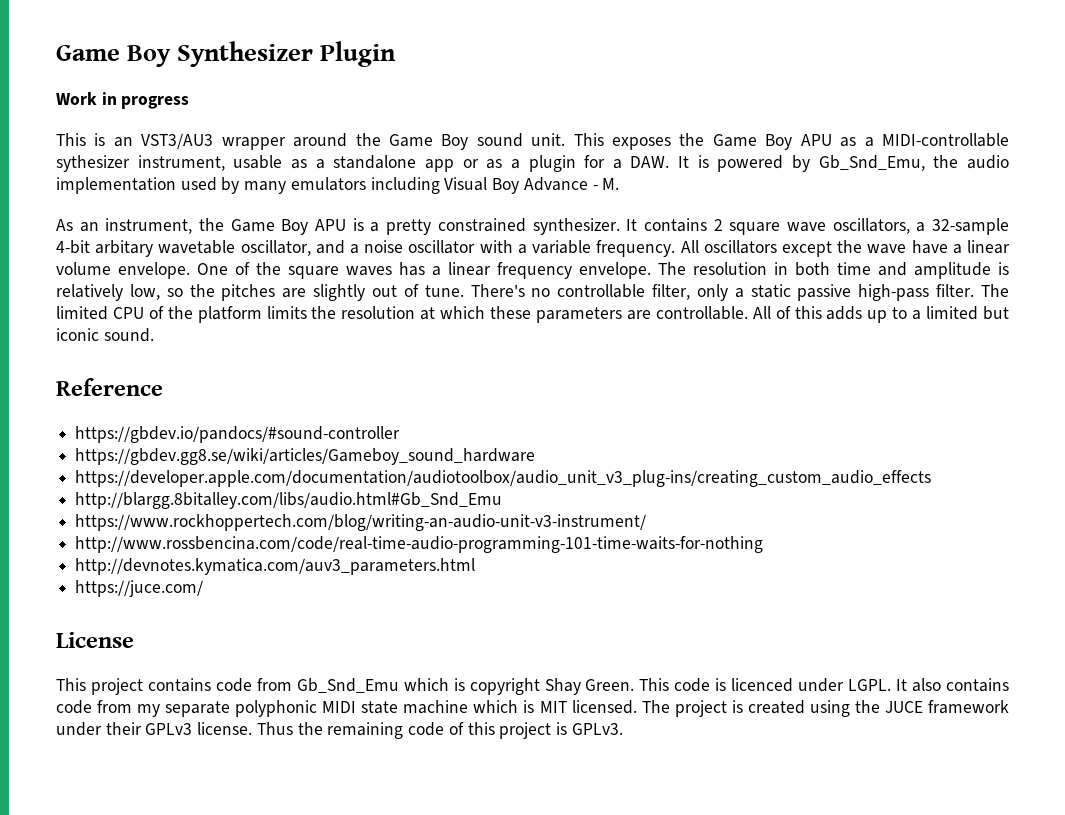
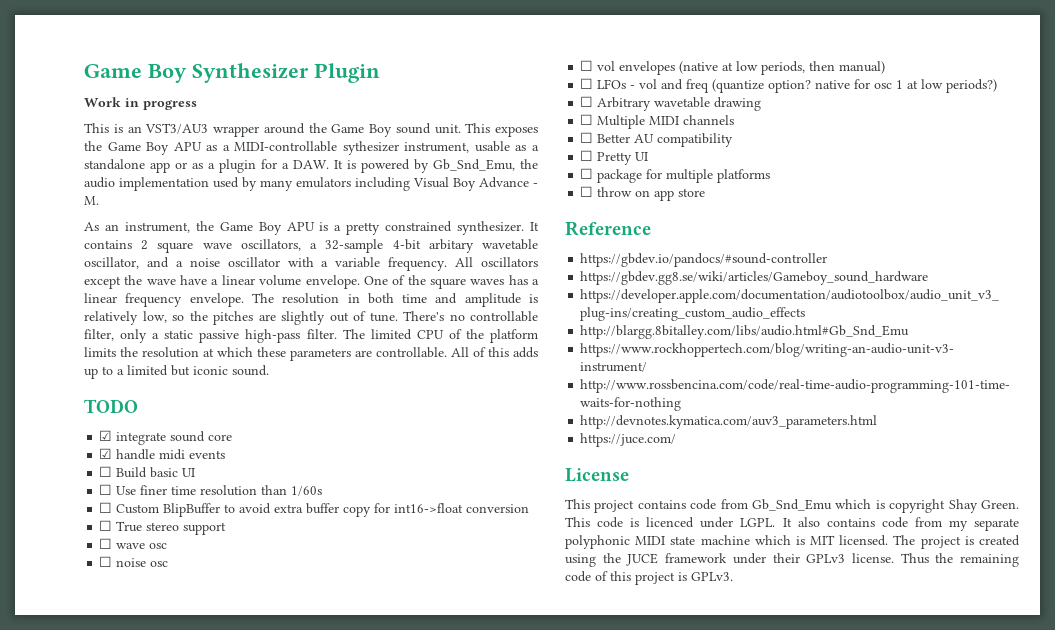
(154, 335) none -> [84,399,138,413] [99,430,233,445] [99,448,226,460] [99,466,196,478] [99,484,323,496] [99,502,530,517] [99,520,227,535] [99,538,168,549] [99,556,169,567] [580,60,886,75] [580,78,998,93] [580,96,762,111] [580,114,735,129] [580,132,734,147] [580,150,649,165] [580,168,771,183] [580,186,706,201] // TODO // ☑ integrate sound core // ☑ handle midi events // ☐ Build basic UI // ☐ Use finer time resolution than 1/60s // ☐ Custom BlipBuffer to avoid extra buffer copy for int16->float conversion // ☐ True stereo support // ☐ wave osc // ☐ noise osc // ☐ vol envelopes (native at low periods, then manual) // ☐ LFOs - vol and freq (quantize option? native for osc 1 at low periods?) // ☐ Arbitrary wavetable drawing // ☐ Multiple MIDI channels // ☐ Better AU compatibility // ☐ Pretty UI // ☐ package for multiple platforms // ☐ throw on app store

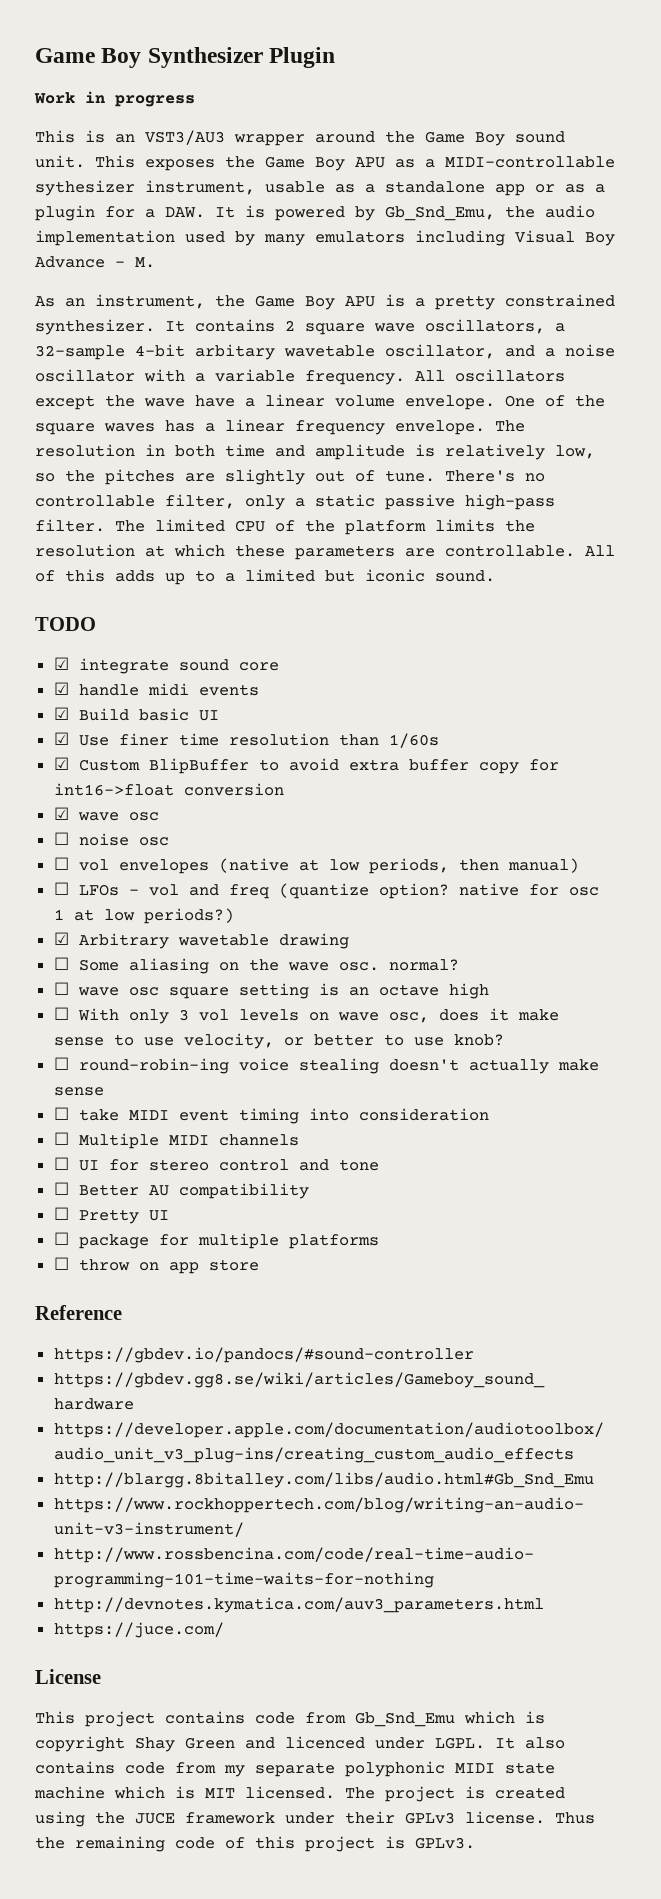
[99,466,113,477] ☐ -> [53,707,69,720] ☑
[99,484,113,495] ☐ -> [53,732,69,745] ☑
[99,502,113,513] ☐ -> [53,757,69,770] ☑
[99,520,227,535] [99,538,113,549] ☐ True stereo support // ☐ -> [53,807,69,820] ☑
[580,96,594,107] ☐ -> [53,932,69,945] ☑
[597,115,735,129] Multiple MIDI channels -> [78,958,459,974] [53,982,489,999] [53,1007,559,1024] [53,1033,504,1049] [53,1057,599,1074] [53,1087,104,1096] [53,1107,489,1124] [53,1132,299,1149] [53,1157,379,1171] Some aliasing on the wave osc. normal? // ☐ wave osc square setting is an octave high // ☐ With only 3 vol levels on wave osc, does it make sense to use velocity, or better to use knob? // ☐ round-robin-ing voice stealing doesn't actually make sense // ☐ take MIDI event timing into consideration // ☐ Multiple MIDI channels // ☐ UI for stereo control and tone
[980,500,1019,509] [565,517,640,528] Green. This code is -> [185,1737,275,1749] Green and

